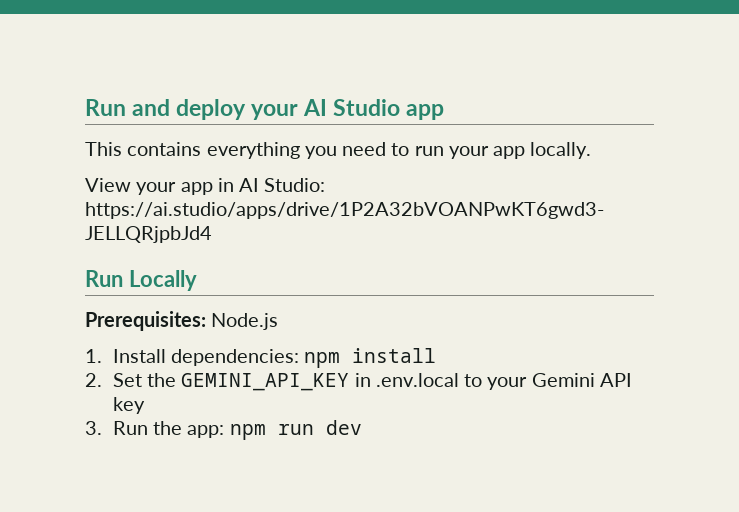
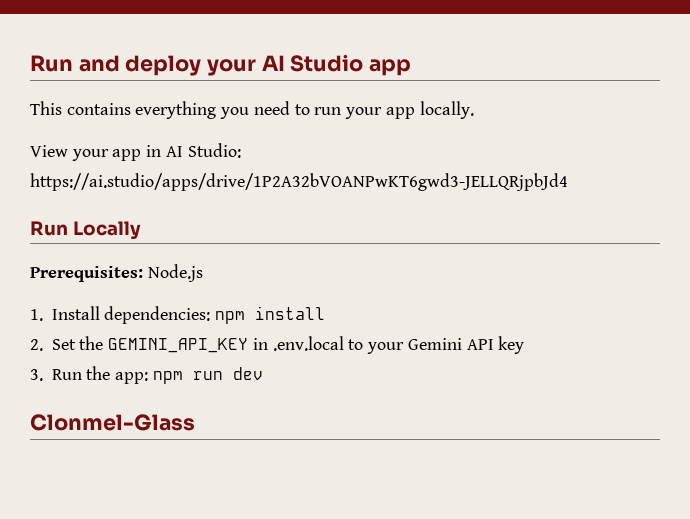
(362, 427) none -> [30,414,195,431] // Clonmel-Glass

